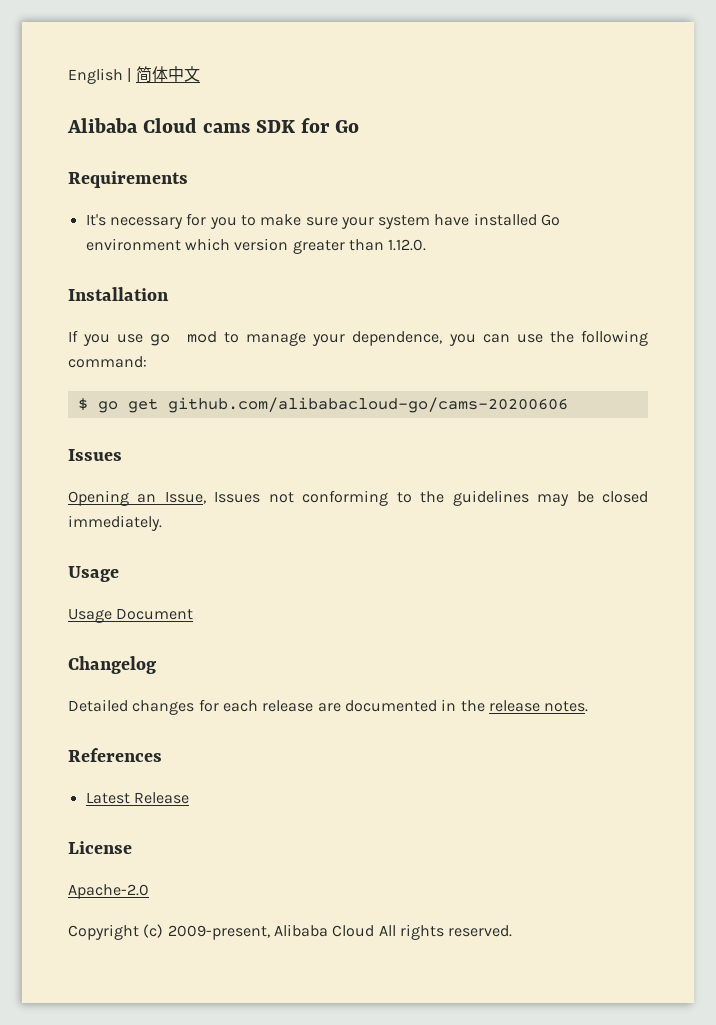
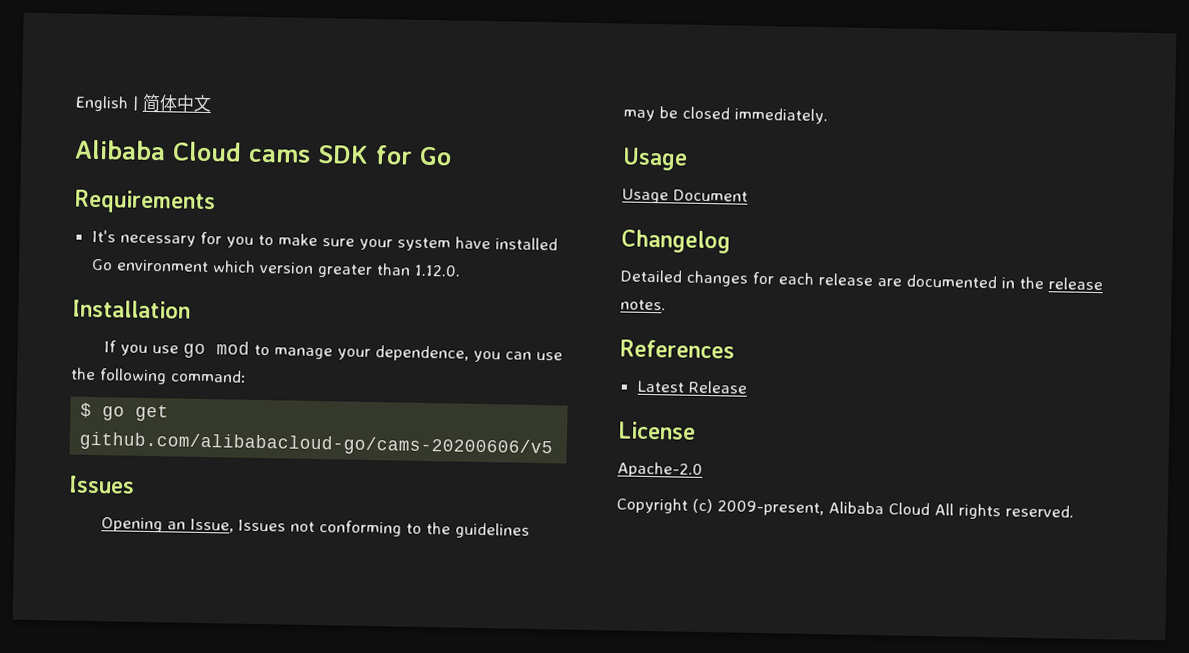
[167,397,568,413] github.com/alibabacloud-go/cams-20200606 -> [79,431,554,458] github.com/alibabacloud-go/cams-20200606/v5

